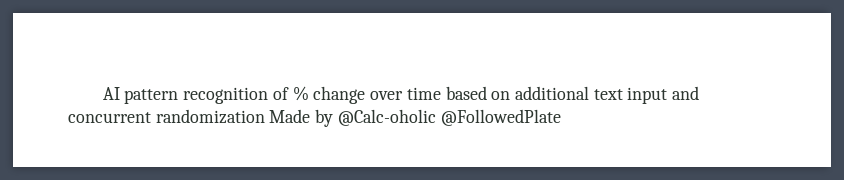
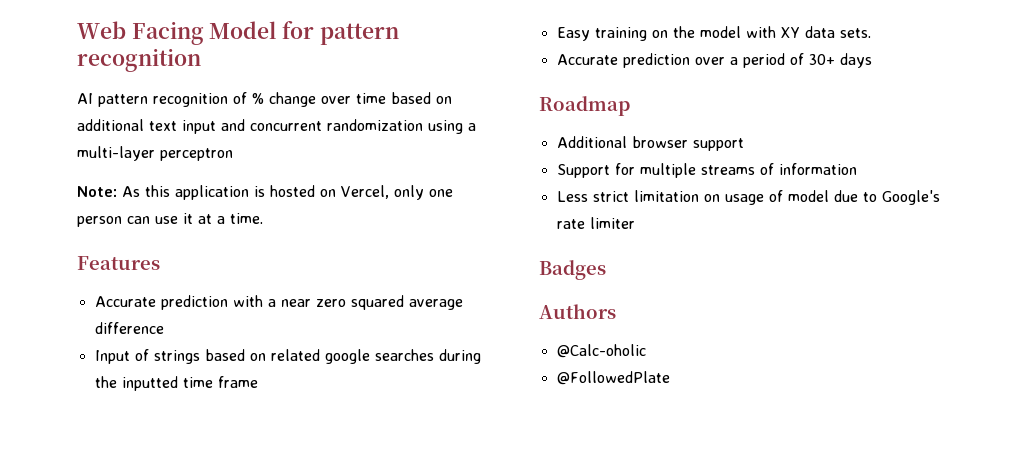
(102, 93) none -> [77,21,399,45] [77,48,201,72] Web Facing Model for pattern recognition //
[269,109,334,127] Made by -> [428,120,476,134] [77,146,233,161] [77,185,453,200] [77,213,263,227] [77,256,160,270] [94,295,463,310] [94,322,164,334] [94,349,481,364] [94,376,258,391] [556,26,871,41] [556,53,872,68] [539,96,630,116] [556,136,744,151] [556,163,857,178] [556,190,940,205] [556,217,635,229] [539,260,606,280] [539,304,616,319] using a multi-layer perceptron // Note: As this application is hosted on Vercel, only one person can use it at a time. // Features // Accurate prediction with a near zero squared average difference // Input of strings based on related google searches during the inputted time frame // Easy training on the model with XY data sets. // Accurate prediction over a period of 30+ days // Roadmap // Additional browser support // Support for multiple streams of information // Less strict limitation on usage of model due to Google's rate limiter // Badges // Authors //
(436, 117) none -> (646, 351) //

